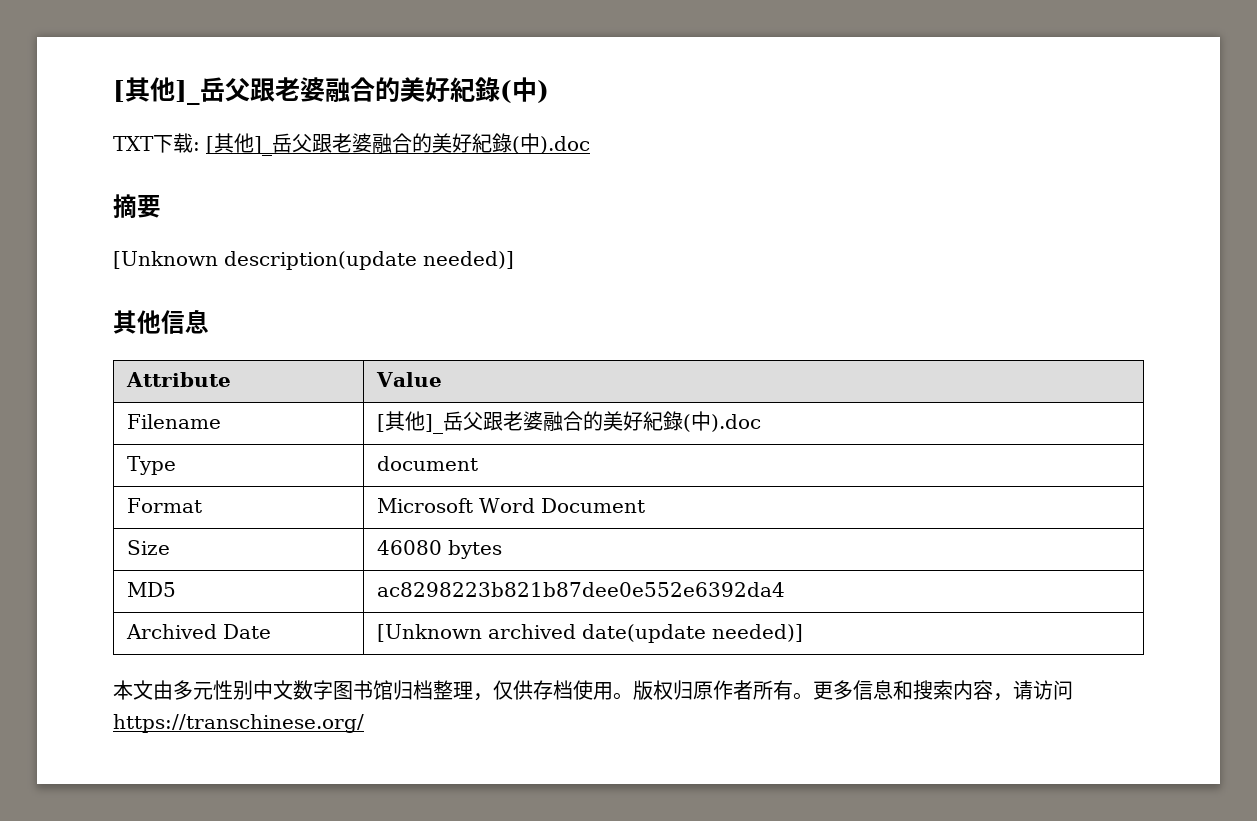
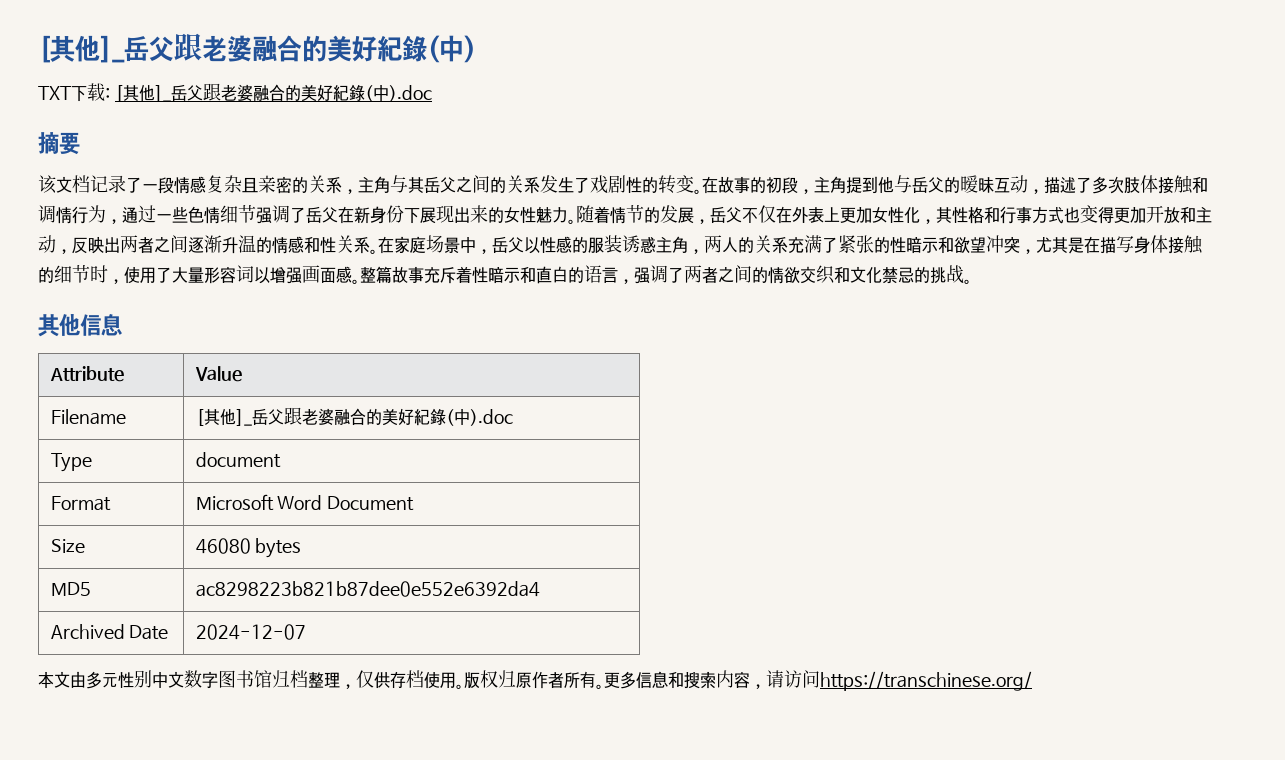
[113,251,514,270] [Unknown description(update needed)] -> [38,175,1208,194] [38,205,1212,224] [38,235,1203,254] [38,265,972,284] 该文档记录了一段情感复杂且亲密的关系，主角与其岳父之间的关系发生了戏剧性的转变。在故事的初段，主角提到他与岳父的暧昧互动，描述了多次肢体接触和调情行为，通过一些色情细节强调了岳父在新身份下展现出来的女性魅力。随着情节的发展，岳父不仅在外表上更加女性化，其性格和行事方式也变得更加开放和主动，反映出两者之间逐渐升温的情感和性关系。在家庭场景中，岳父以性感的服装诱惑主角，两人的关系充满了紧张的性暗示和欲望冲突，尤其是在描写身体接触的细节时，使用了大量形容词以增强画面感。整篇故事充斥着性暗示和直白的语言，强调了两者之间的情欲交织和文化禁忌的挑战。
[376,624,803,643] [Unknown archived date(update needed)] -> [195,624,306,640] 2024-12-07

